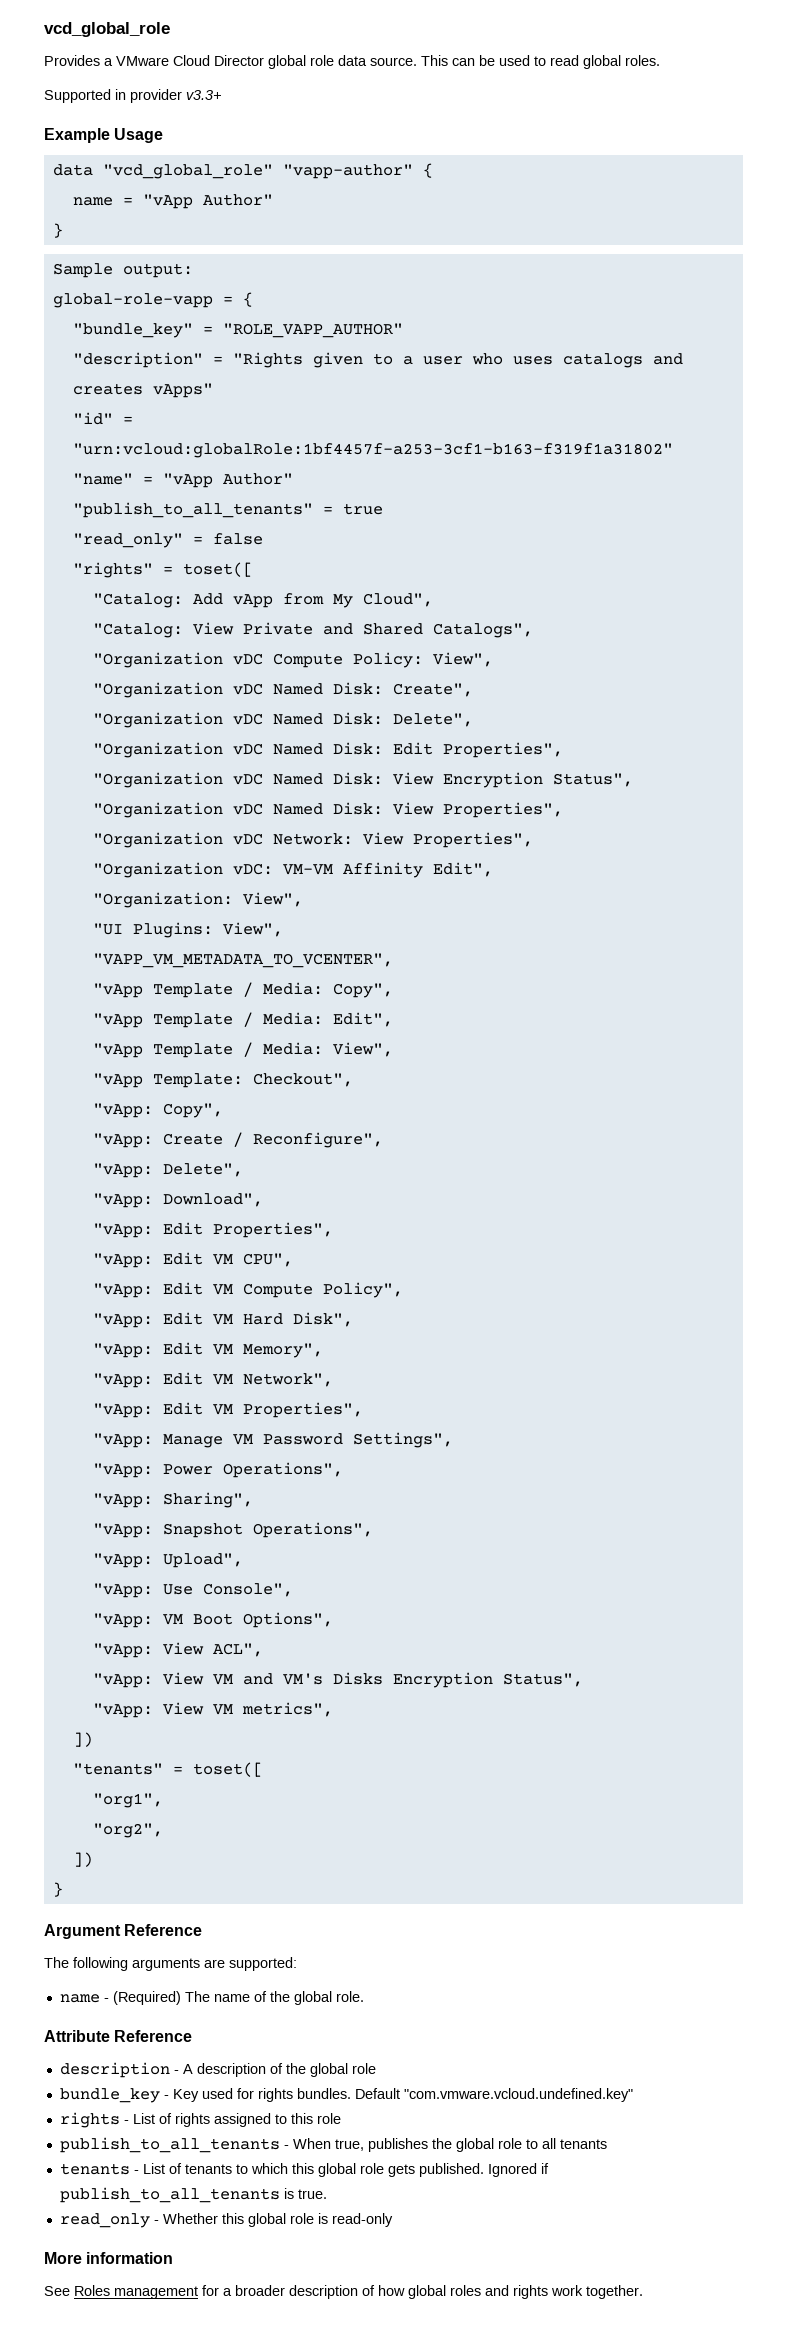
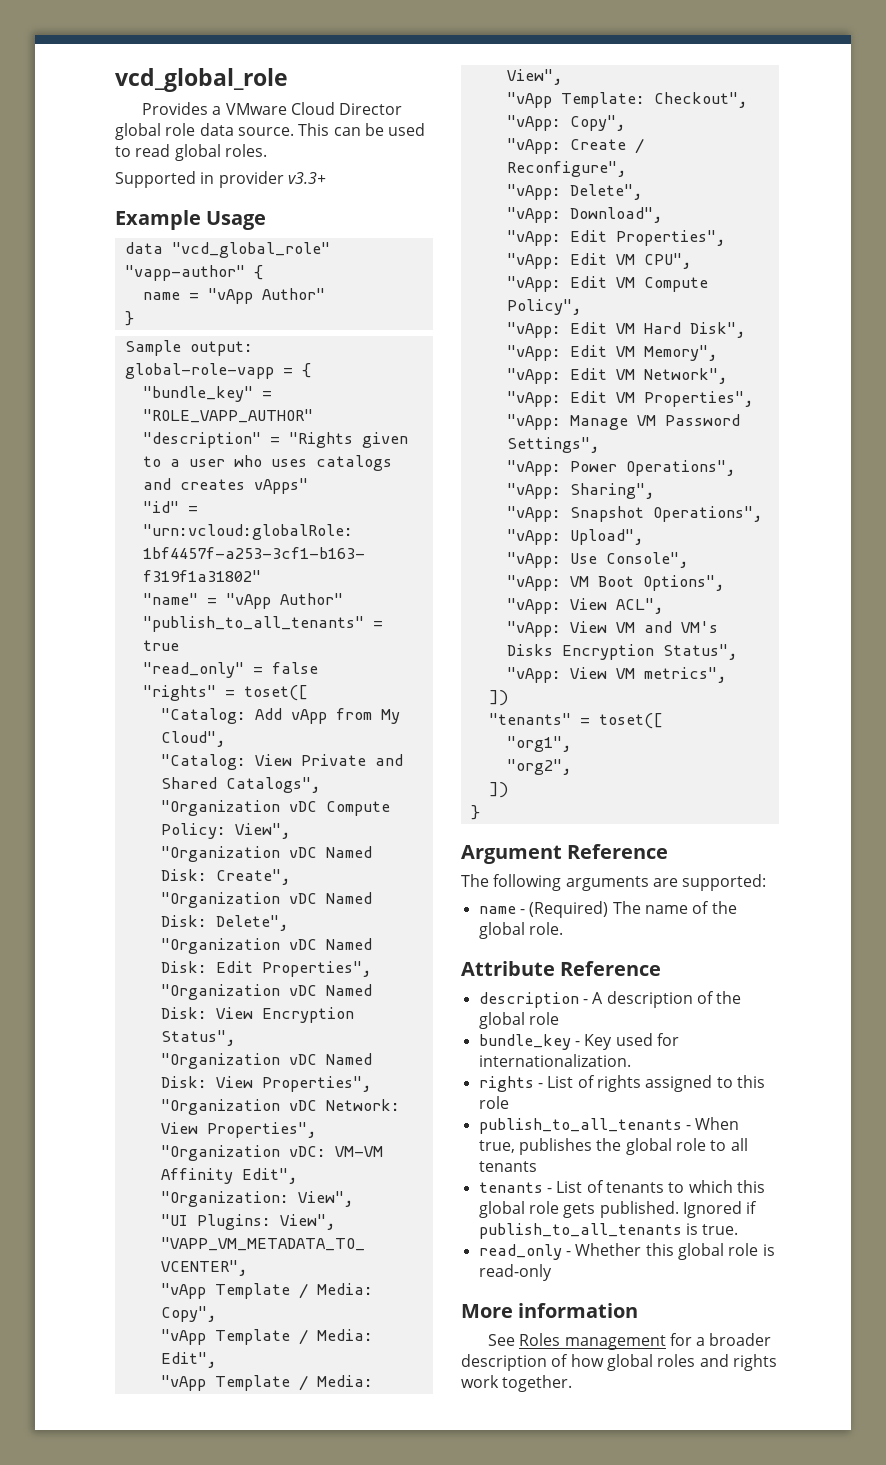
[257,2088,633,2102] rights bundles. Default "com.vmware.vcloud.undefined.key" -> [478,1054,631,1067] internationalization.

